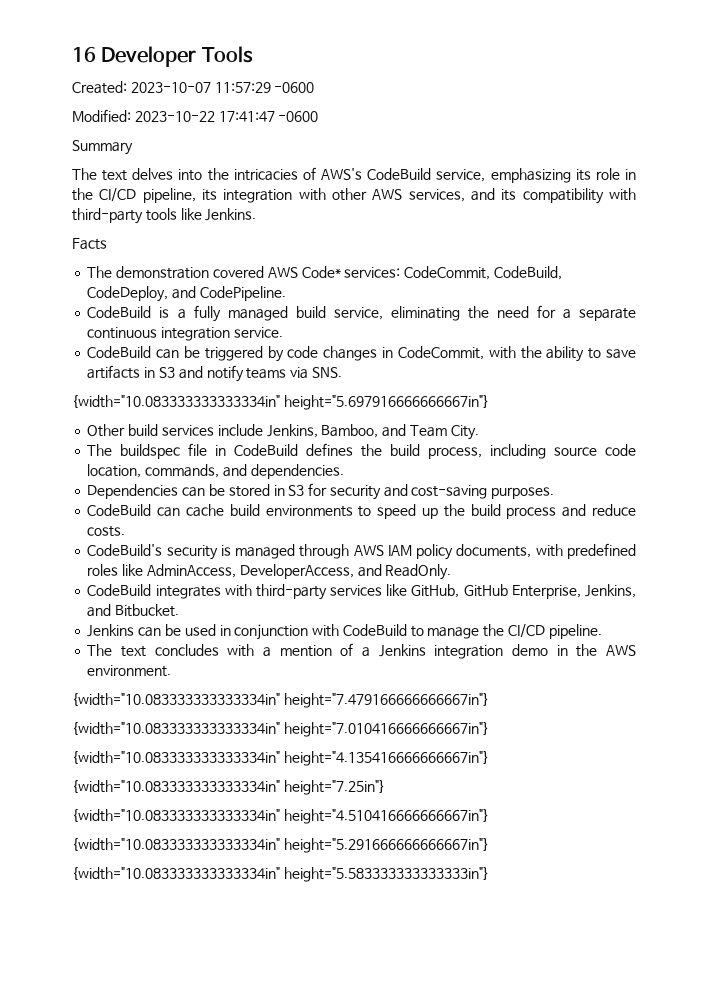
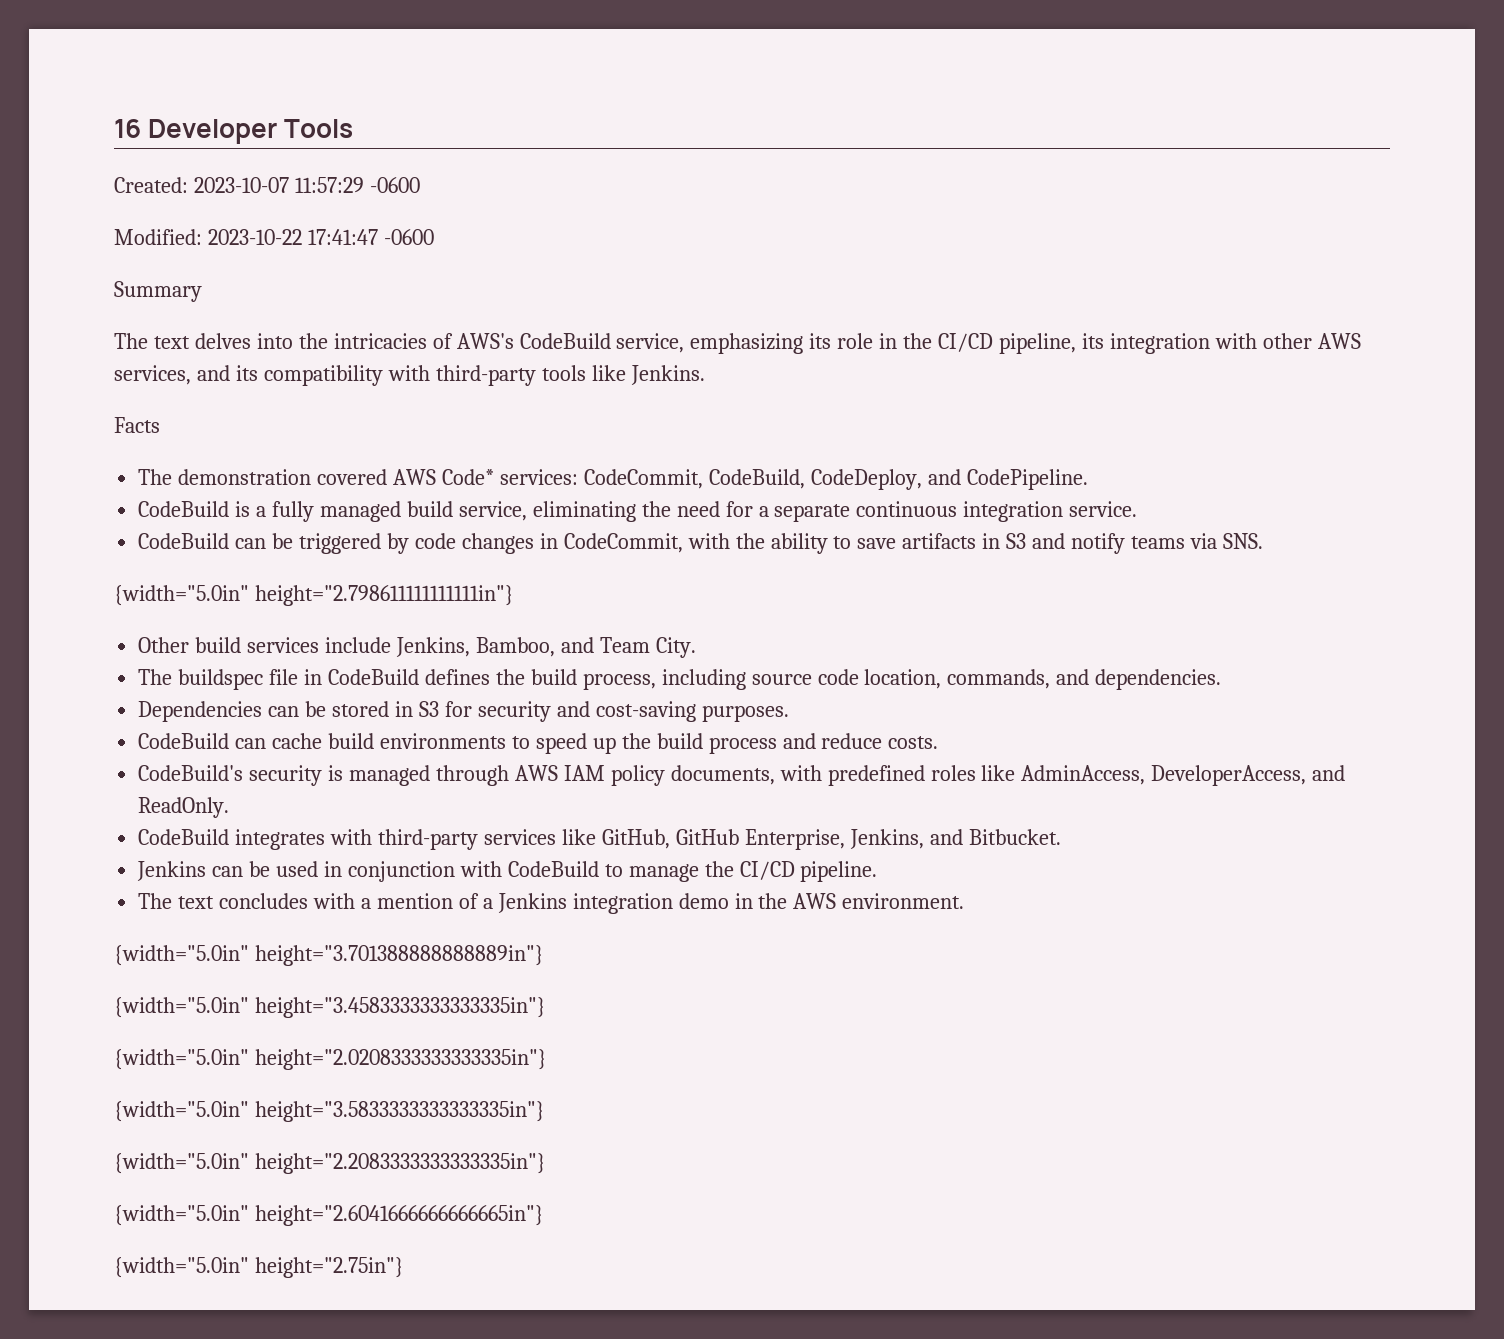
[72,395,489,410] {width="10.083333333333334in" height="5.697916666666667in"} -> [114,585,514,606] {width="5.0in" height="2.798611111111111in"}
[72,693,489,708] [72,722,489,737] [72,751,489,766] [72,780,385,795] [72,809,489,824] [72,838,489,853] [72,867,489,882] {width="10.083333333333334in" height="7.479166666666667in"} // {width="10.083333333333334in" height="7.010416666666667in"} // {width="10.083333333333334in" height="4.135416666666667in"} // {width="10.083333333333334in" height="7.25in"} // {width="10.083333333333334in" height="4.510416666666667in"} // {width="10.083333333333334in" height="5.291666666666667in"} // {width="10.083333333333334in" height="5.583333333333333in"} -> [114,945,544,966] [114,997,546,1018] [114,1049,547,1070] [114,1101,545,1122] [114,1153,546,1174] [114,1205,544,1226] [114,1257,404,1278] {width="5.0in" height="3.701388888888889in"} // {width="5.0in" height="3.4583333333333335in"} // {width="5.0in" height="2.0208333333333335in"} // {width="5.0in" height="3.5833333333333335in"} // {width="5.0in" height="2.2083333333333335in"} // {width="5.0in" height="2.6041666666666665in"} // {width="5.0in" height="2.75in"}

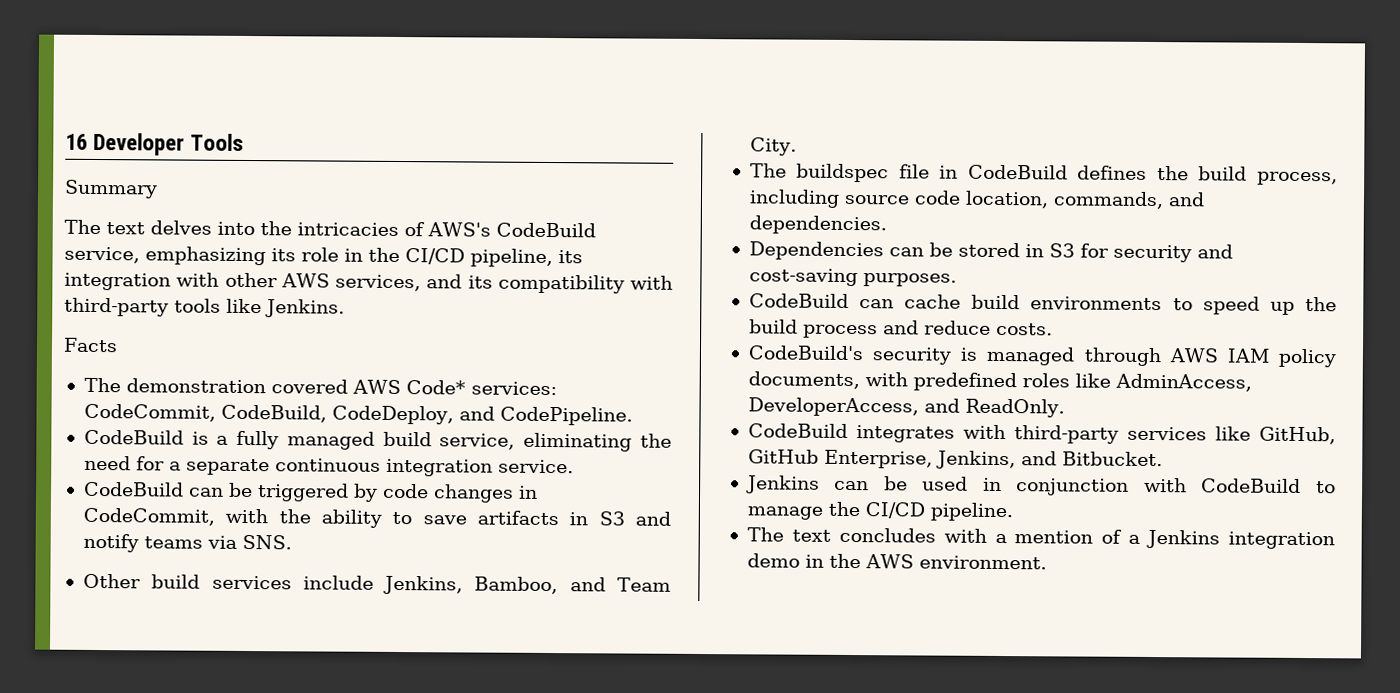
[114,177,420,193] [114,229,434,245] // Created: 2023-10-07 11:57:29 -0600 // Modified: 2023-10-22 17:41:47 -0600 -> (245, 142) none
[114,585,514,606] // {width="5.0in" height="2.798611111111111in"} -> (292, 542) none
[114,945,544,966] [114,997,546,1018] [114,1049,547,1070] [114,1101,545,1122] [114,1153,546,1174] [114,1205,544,1226] [114,1257,404,1278] // {width="5.0in" height="3.701388888888889in"} // {width="5.0in" height="3.4583333333333335in"} // {width="5.0in" height="2.0208333333333335in"} // {width="5.0in" height="3.5833333333333335in"} // {width="5.0in" height="2.2083333333333335in"} // {width="5.0in" height="2.6041666666666665in"} // {width="5.0in" height="2.75in"} -> (1047, 562) none

